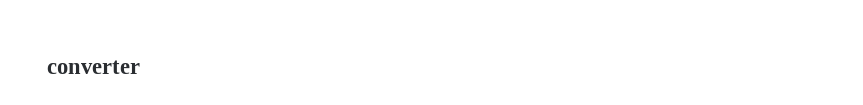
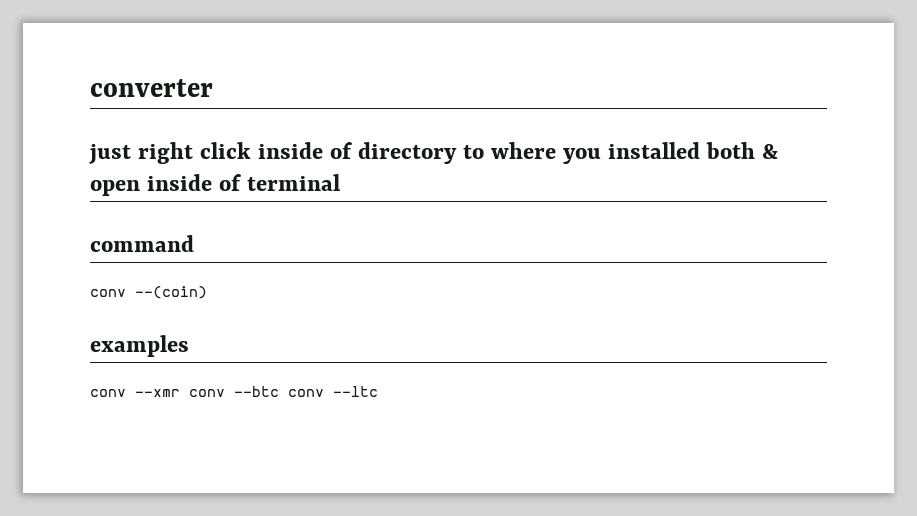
(140, 67) none -> [89,142,779,164] [90,174,341,196] [90,235,194,252] [90,286,207,299] [90,335,189,357] [90,386,378,397] // just right click inside of directory to where you installed both & open inside of terminal // command // conv --(coin) // examples // conv --xmr conv --btc conv --ltc

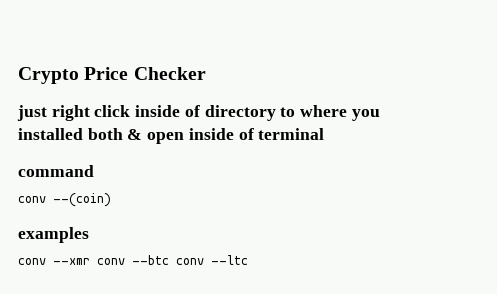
[90,79,213,97] converter -> [18,67,206,84] Crypto Price Checker

